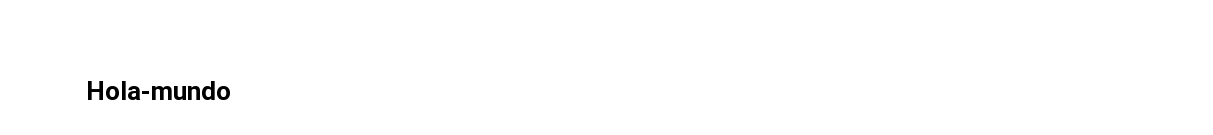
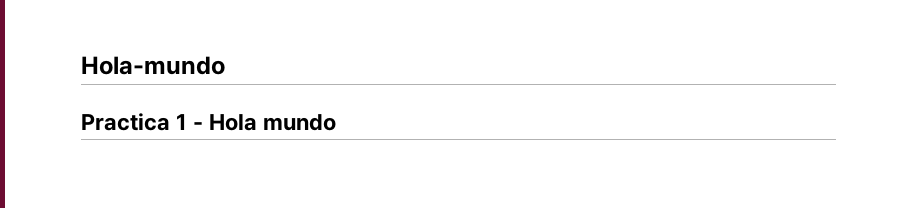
(231, 90) none -> [81,113,337,131] // Practica 1 - Hola mundo

